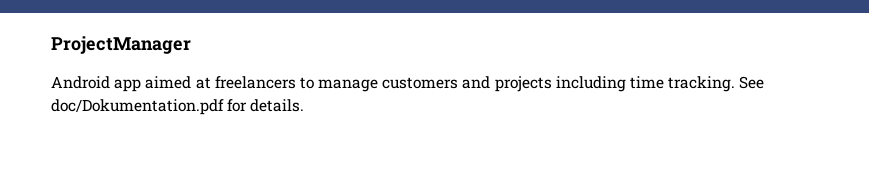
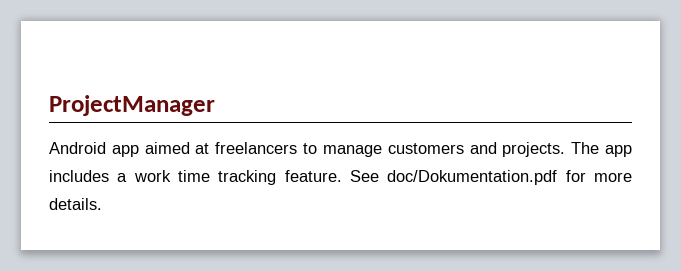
[494,76,736,92] projects including time tracking. -> [502,142,632,157] [49,170,342,185] projects. The app includes a work time tracking feature.
(248, 105) none -> [594,172,632,182] more

